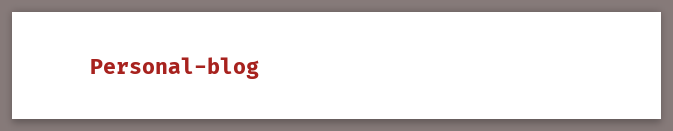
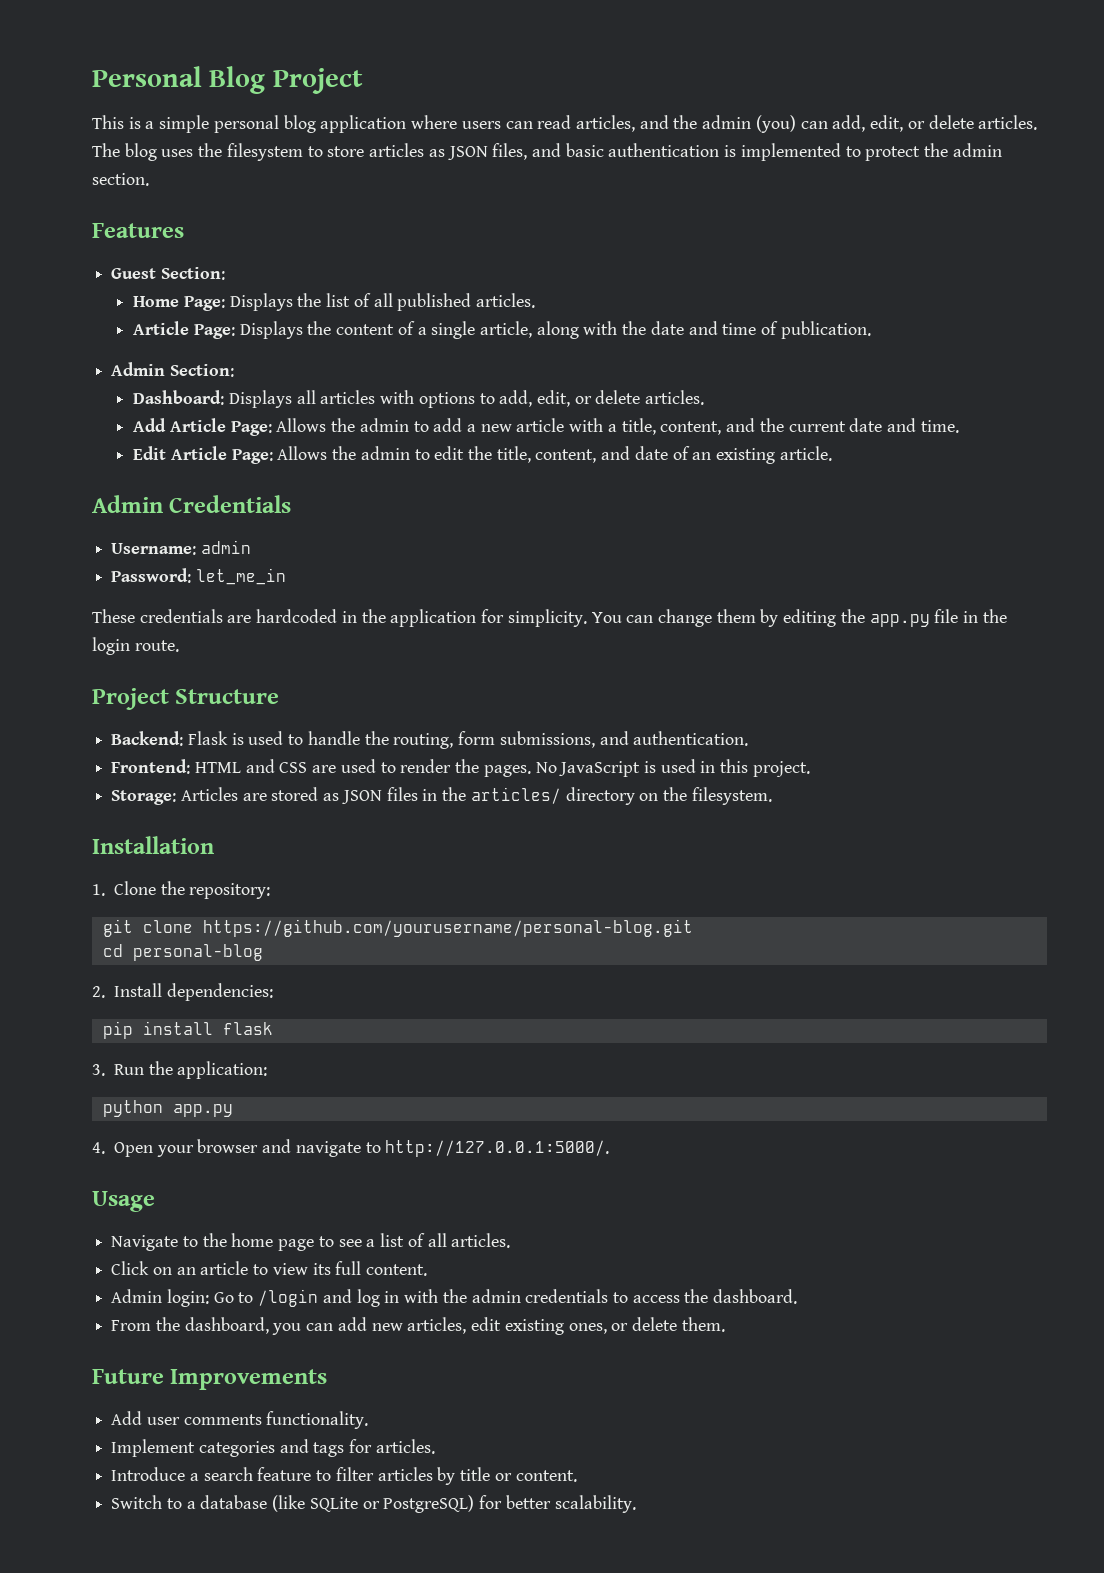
[90,57,259,79] Personal-blog -> [92,66,363,94] [92,115,1038,133] [92,143,1002,161] [92,173,149,186] [92,223,184,238] [111,267,225,280] [133,293,536,311] [133,321,871,339] [111,362,234,377] [133,390,705,408] [133,418,959,436] [133,446,832,464] [92,495,292,513] [111,540,251,555] [111,568,286,585] [92,609,1007,627] [92,637,179,655] [92,688,280,710] [111,731,749,749] [111,759,810,777] [111,787,772,805] [92,836,214,854] [92,881,271,899] [102,919,693,937] [102,944,263,961] [92,983,273,1001] [102,1021,273,1039] [92,1061,268,1079] [102,1100,233,1117] [92,1139,610,1157] [92,1191,155,1212] [111,1233,511,1251] [111,1261,428,1276] [111,1289,798,1307] [111,1317,725,1335] [92,1369,328,1390] [111,1411,369,1429] [111,1439,435,1457] [111,1467,577,1485] [111,1495,636,1513] Personal Blog Project // This is a simple personal blog application where users can read articles, and the admin (you) can add, edit, or delete articles. The blog uses the filesystem to store articles as JSON files, and basic authentication is implemented to protect the admin section. // Features // Guest Section: // Home Page: Displays the list of all published articles. // Article Page: Displays the content of a single article, along with the date and time of publication. // Admin Section: // Dashboard: Displays all articles with options to add, edit, or delete articles. // Add Article Page: Allows the admin to add a new article with a title, content, and the current date and time. // Edit Article Page: Allows the admin to edit the title, content, and date of an existing article. // Admin Credentials // Username: admin // Password: let_me_in // These credentials are hardcoded in the application for simplicity. You can change them by editing the app.py file in the login route. // Project Structure // Backend: Flask is used to handle the routing, form submissions, and authentication. // Frontend: HTML and CSS are used to render the pages. No JavaScript is used in this project. // Storage: Articles are stored as JSON files in the articles/ directory on the filesystem. // Installation // 1. Clone the repository: // git clone https://github.com/yourusername/personal-blog.git // cd personal-blog // 2. Install dependencies: // pip install flask // 3. Run the application: // python app.py // 4. Open your browser and navigate to http://127.0.0.1:5000/. // Usage // Navigate to the home page to see a list of all articles. // Click on an article to view its full content. // Admin login: Go to /login and log in with the admin credentials to access the dashboard. // From the dashboard, you can add new articles, edit existing ones, or delete them. // Future Improvements // Add user comments functionality. // Implement categories and tags for articles. // Introduce a search feature to filter articles by title or content. // Switch to a database (like SQLite or PostgreSQL) for better scalability.

